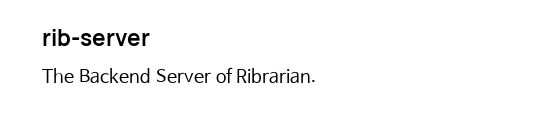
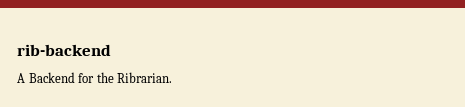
[42,29,150,46] [42,67,233,84] rib-server // The Backend Server of -> [17,44,111,56] [17,72,114,83] rib-backend // A Backend for the

